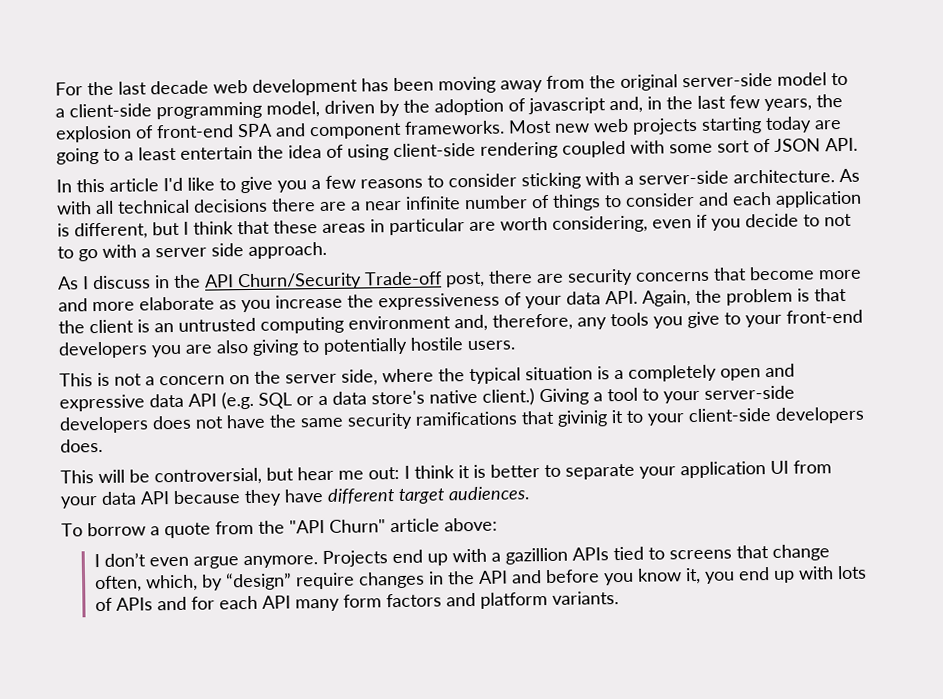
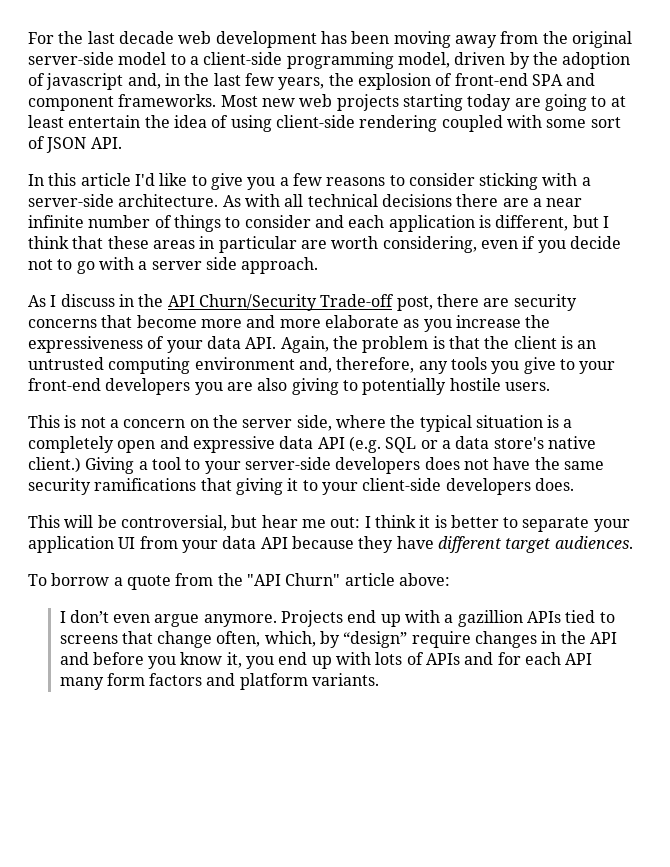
[124,151,134,161] a -> [610,96,626,107] at
[803,214,820,227] to -> (621, 242) none
[557,410,608,427] givinig -> [235,478,283,495] giving

